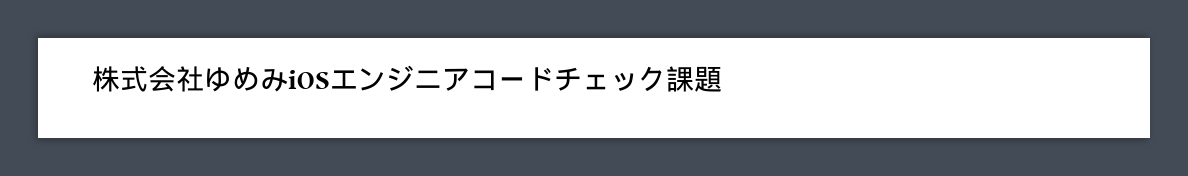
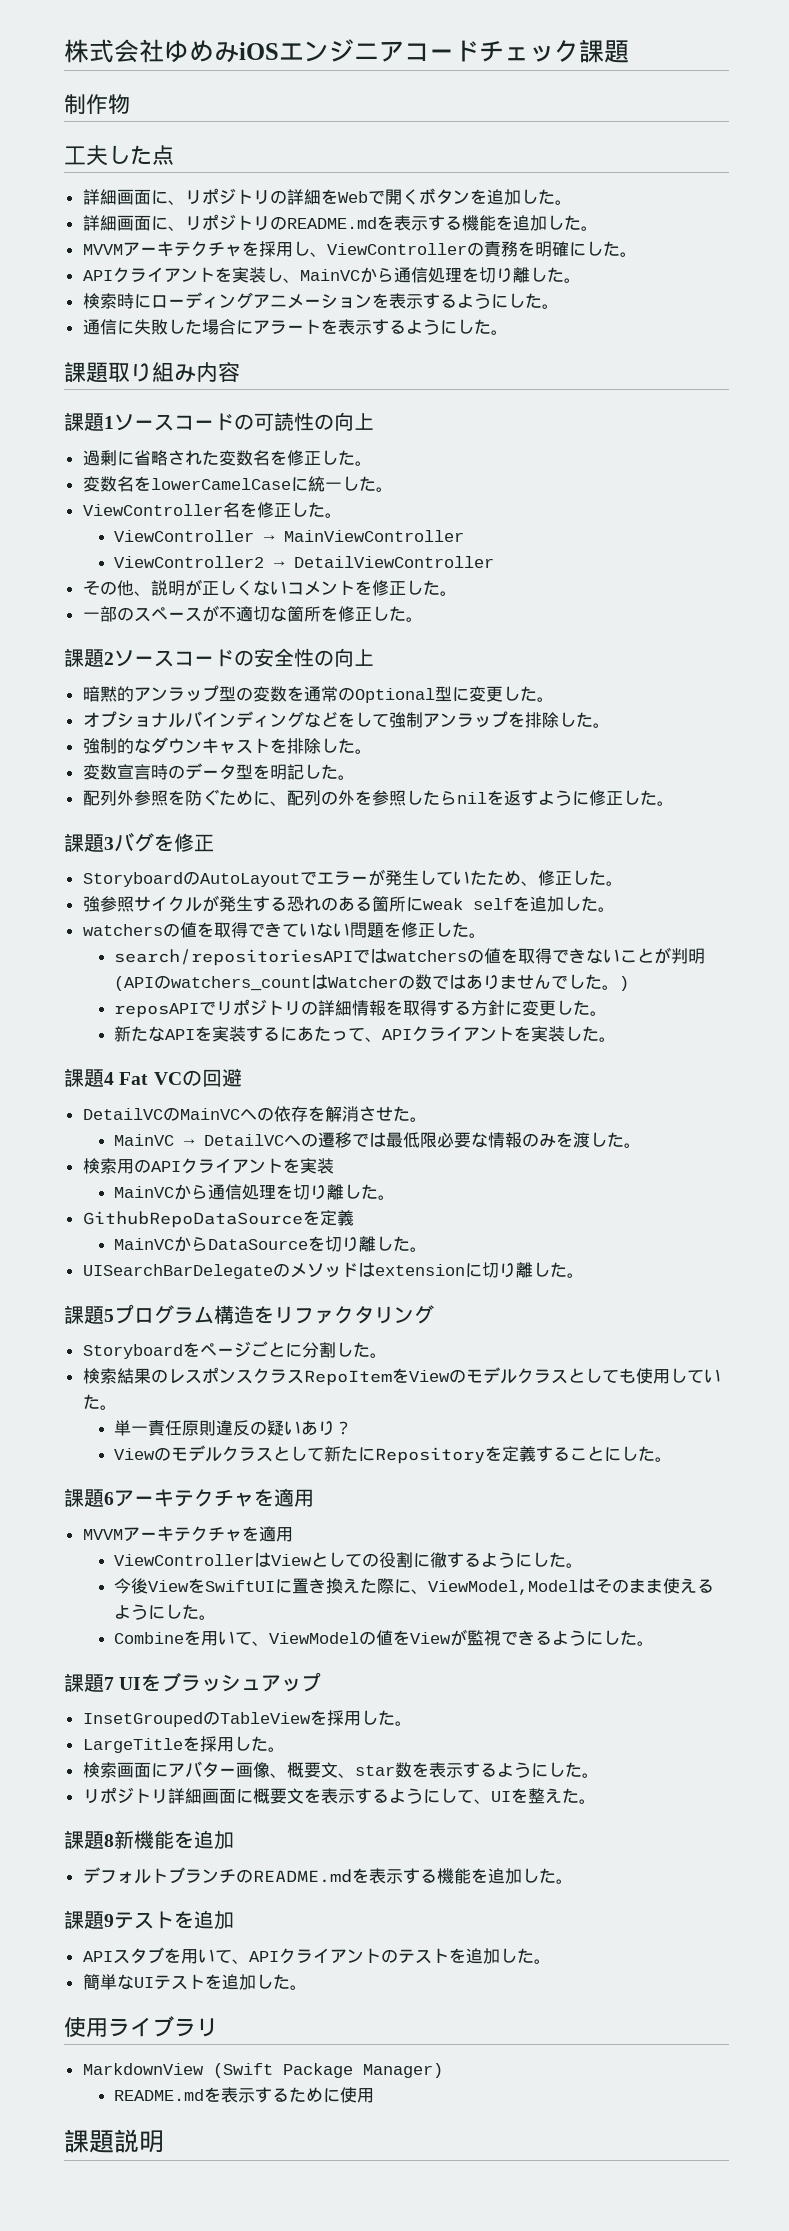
(722, 79) none -> [64,94,130,114] [64,145,174,166] [82,188,572,205] [82,214,598,231] [82,241,637,257] [82,267,581,283] [82,292,559,309] [82,319,508,335] [64,362,240,383] [64,412,374,431] [82,450,372,466] [82,476,393,492] [82,502,342,518] [114,530,465,542] [114,556,495,568] [82,579,457,596] [82,605,423,622] [64,648,374,667] [82,685,554,703] [82,711,610,728] [82,737,372,754] [82,763,355,780] [82,789,674,806] [64,832,214,852] [82,869,623,887] [82,895,615,912] [82,922,486,938] [114,947,706,966] [114,974,630,991] [114,999,608,1018] [114,1026,617,1042] [64,1068,242,1087] [82,1106,427,1122] [114,1132,642,1148] [82,1158,334,1174] [114,1184,396,1200] [82,1210,354,1228] [114,1236,428,1252] [82,1262,584,1279] [64,1304,434,1324] [82,1341,387,1359] [82,1367,721,1386] [82,1394,117,1410] [114,1420,353,1436] [114,1445,673,1464] [64,1488,314,1507] [82,1526,293,1542] [114,1552,584,1568] [114,1578,715,1595] [114,1604,217,1620] [114,1629,655,1646] [64,1672,322,1692] [82,1710,412,1727] [82,1736,285,1753] [82,1761,599,1778] [82,1787,596,1804] [64,1830,234,1850] [82,1867,573,1884] [64,1910,234,1930] [82,1947,551,1964] [82,1974,307,1990] [64,2016,218,2037] [82,2063,443,2078] [114,2087,375,2103] [64,2129,164,2153] // 制作物 // 工夫した点 // 詳細画面に、リポジトリの詳細をWebで開くボタンを追加した。 // 詳細画面に、リポジトリのREADME.mdを表示する機能を追加した。 // MVVMアーキテクチャを採用し、ViewControllerの責務を明確にした。 // APIクライアントを実装し、MainVCから通信処理を切り離した。 // 検索時にローディングアニメーションを表示するようにした。 // 通信に失敗した場合にアラートを表示するようにした。 // 課題取り組み内容 // 課題1ソースコードの可読性の向上 // 過剰に省略された変数名を修正した。 // 変数名をlowerCamelCaseに統一した。 // ViewController名を修正した。 // ViewController → MainViewController // ViewController2 → DetailViewController // その他、説明が正しくないコメントを修正した。 // 一部のスペースが不適切な箇所を修正した。 // 課題2ソースコードの安全性の向上 // 暗黙的アンラップ型の変数を通常のOptional型に変更した。 // オプショナルバインディングなどをして強制アンラップを排除した。 // 強制的なダウンキャストを排除した。 // 変数宣言時のデータ型を明記した。 // 配列外参照を防ぐために、配列の外を参照したらnilを返すように修正した。 // 課題3バグを修正 // StoryboardのAutoLayoutでエラーが発生していたため、修正した。 // 強参照サイクルが発生する恐れのある箇所にweak selfを追加した。 // watchersの値を取得できていない問題を修正した。 // search/repositoriesAPIではwatchersの値を取得できないことが判明(APIのwatchers_countはWatcherの数ではありませんでした。) // reposAPIでリポジトリの詳細情報を取得する方針に変更した。 // 新たなAPIを実装するにあたって、APIクライアントを実装した。 // 課題4 Fat VCの回避 // DetailVCのMainVCへの依存を解消させた。 // MainVC → DetailVCへの遷移では最低限必要な情報のみを渡した。 // 検索用のAPIクライアントを実装 // MainVCから通信処理を切り離した。 // GithubRepoDataSourceを定義 // MainVCからDataSourceを切り離した。 // UISearchBarDelegateのメソッドはextensionに切り離した。 // 課題5プログラム構造をリファクタリング // Storyboardをページごとに分割した。 // 検索結果のレスポンスクラスRepoItemをViewのモデルクラスとしても使用していた。 // 単一責任原則違反の疑いあり？ // Viewのモデルクラスとして新たにRepositoryを定義することにした。 // 課題6アーキテクチャを適用 // MVVMアーキテクチャを適用 // ViewControllerはViewとしての役割に徹するようにした。 // 今後ViewをSwiftUIに置き換えた際に、ViewModel,Modelはそのまま使えるようにした。 // Combineを用いて、ViewModelの値をViewが監視できるようにした。 // 課題7 UIをブラッシュアップ // InsetGroupedのTableViewを採用した。 // LargeTitleを採用した。 // 検索画面にアバター画像、概要文、star数を表示するようにした。 // リポジトリ詳細画面に概要文を表示するようにして、UIを整えた。 // 課題8新機能を追加 // デフォルトブランチのREADME.mdを表示する機能を追加した。 // 課題9テストを追加 // APIスタブを用いて、APIクライアントのテストを追加した。 // 簡単なUIテストを追加した。 // 使用ライブラリ // MarkdownView (Swift Package Manager) // README.mdを表示するために使用 // 課題説明

